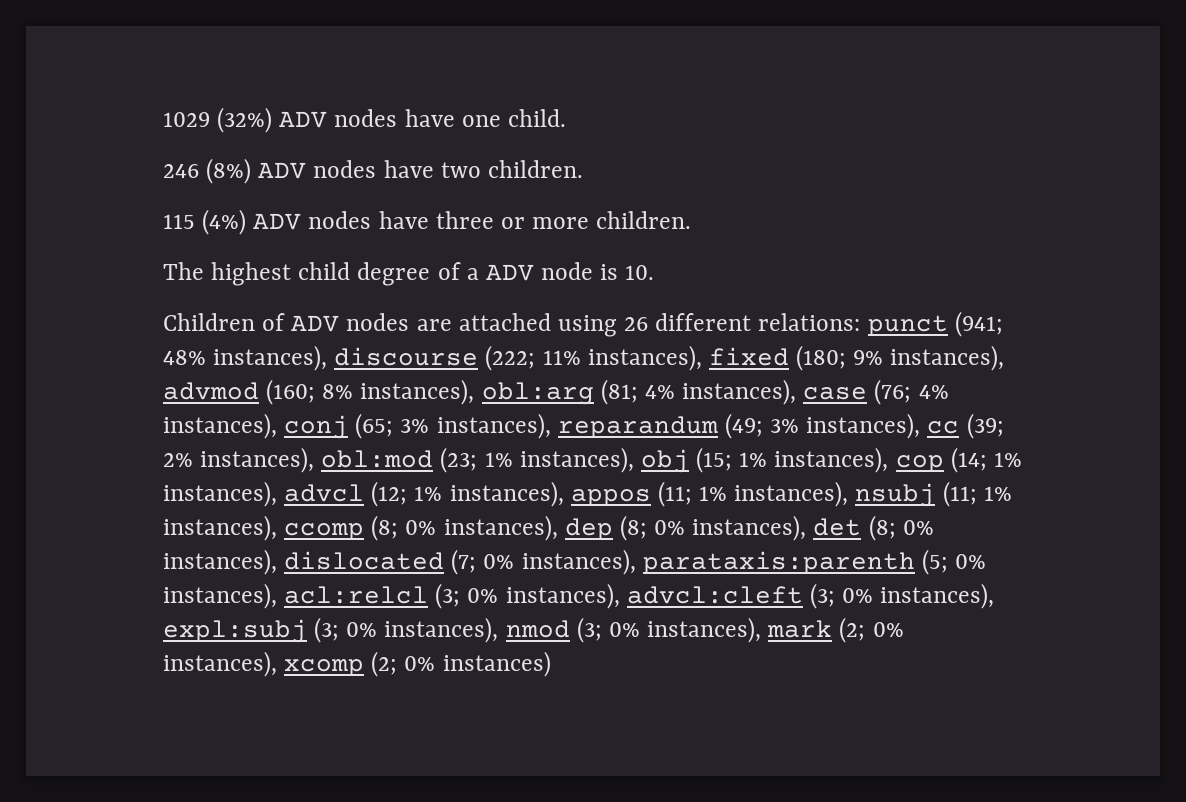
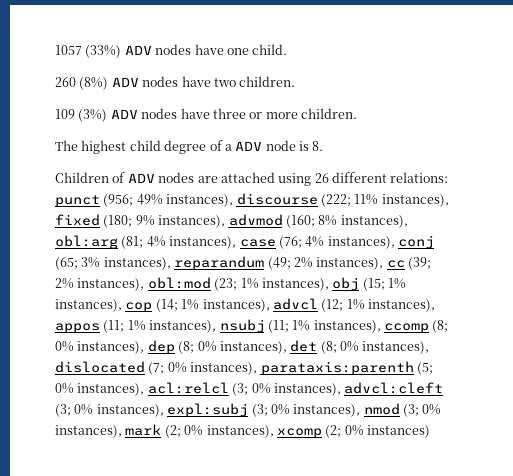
[163,107,273,133] 1029 (32%) -> [55,45,122,58] 1057 (33%)
[163,164,199,178] 246 -> [55,77,76,87] 260
[163,209,247,235] 115 (4%) -> [55,109,108,122] 109 (3%)
[625,265,655,280] 10. -> [312,141,324,151] 8.
[954,311,1003,337] [163,350,206,365] (941; 48% -> [103,194,163,207] (956; 49%
[770,419,800,433] 3% -> [293,257,313,268] 2%

